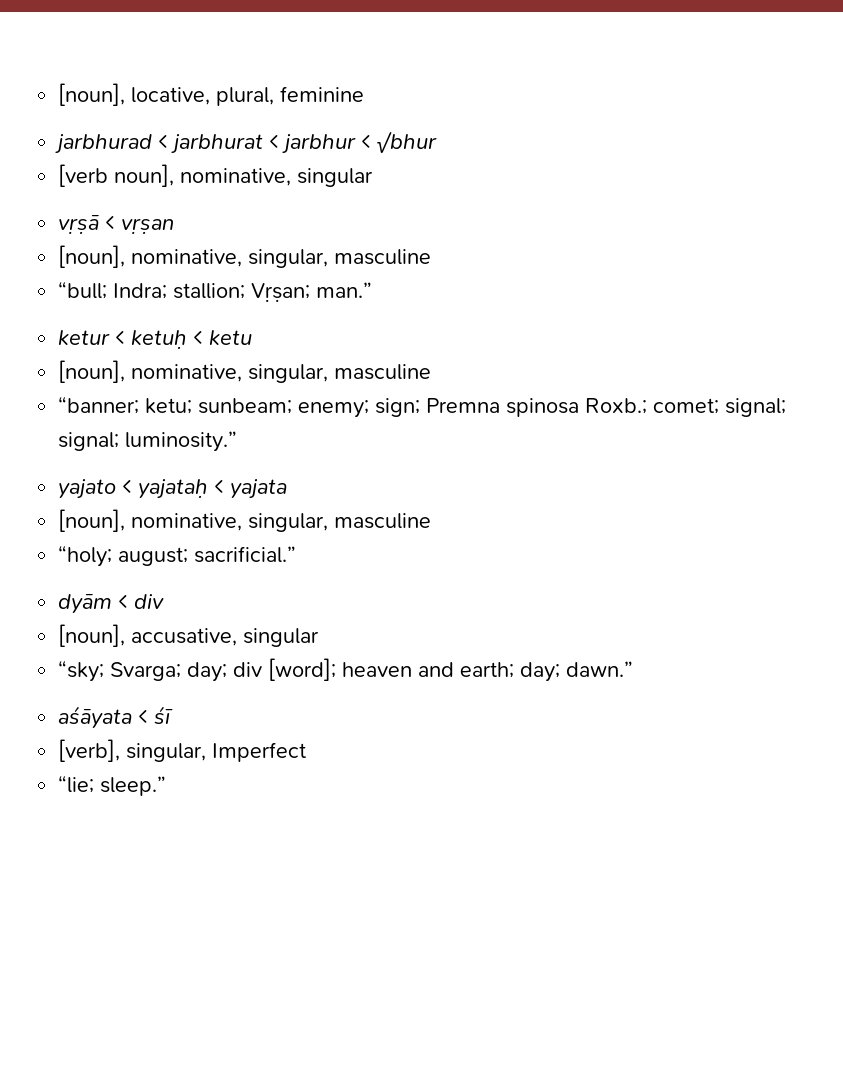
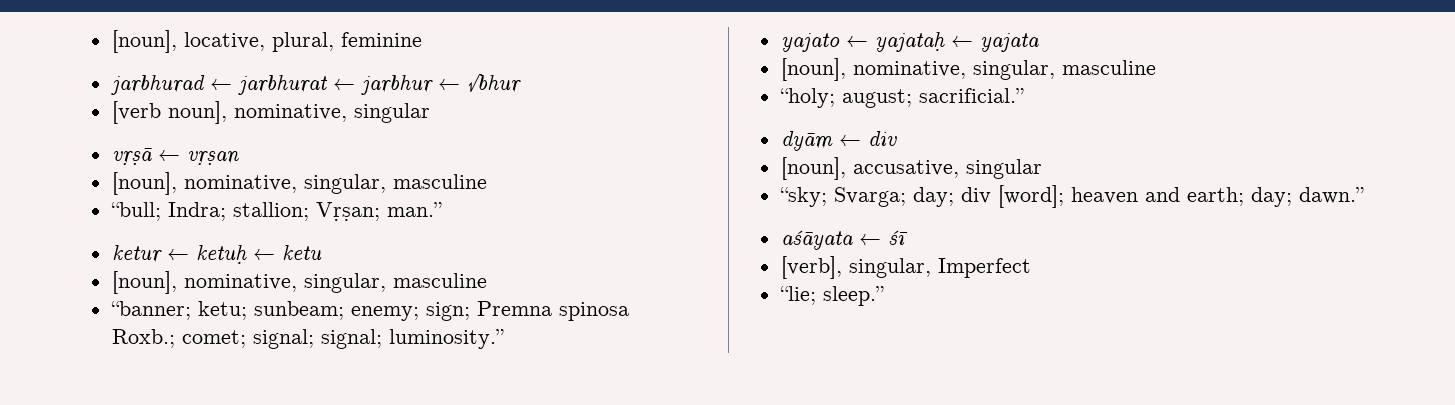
[158,134,372,154] < jarbhurat < jarbhur < -> [209,75,460,95] ← jarbhurat ← jarbhur ←
[105,215,116,230] < -> [157,149,180,161] ←
[115,330,204,349] < ketuḥ < -> [166,245,275,264] ← ketuḥ ←
[122,479,225,499] < yajataḥ < -> [845,32,973,52] ← yajataḥ ←
[118,594,129,609] < -> [838,134,861,146] ←
[138,709,149,724] < -> [858,233,881,245] ←

